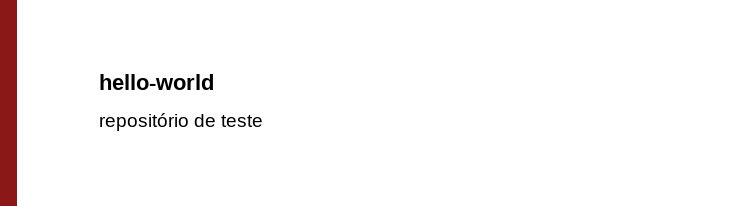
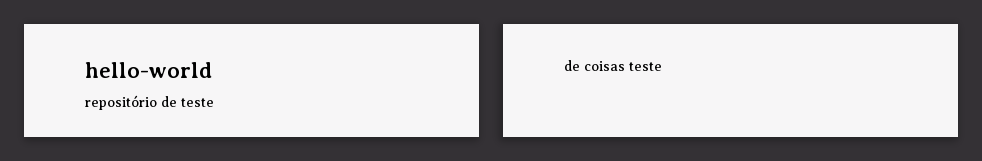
(264, 121) none -> [564,60,662,71] // de coisas teste

